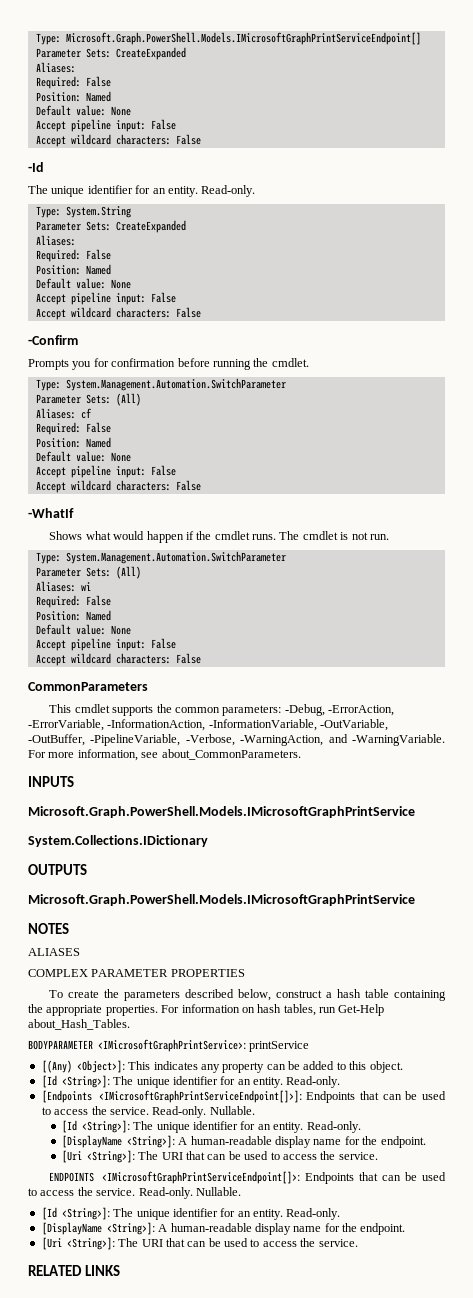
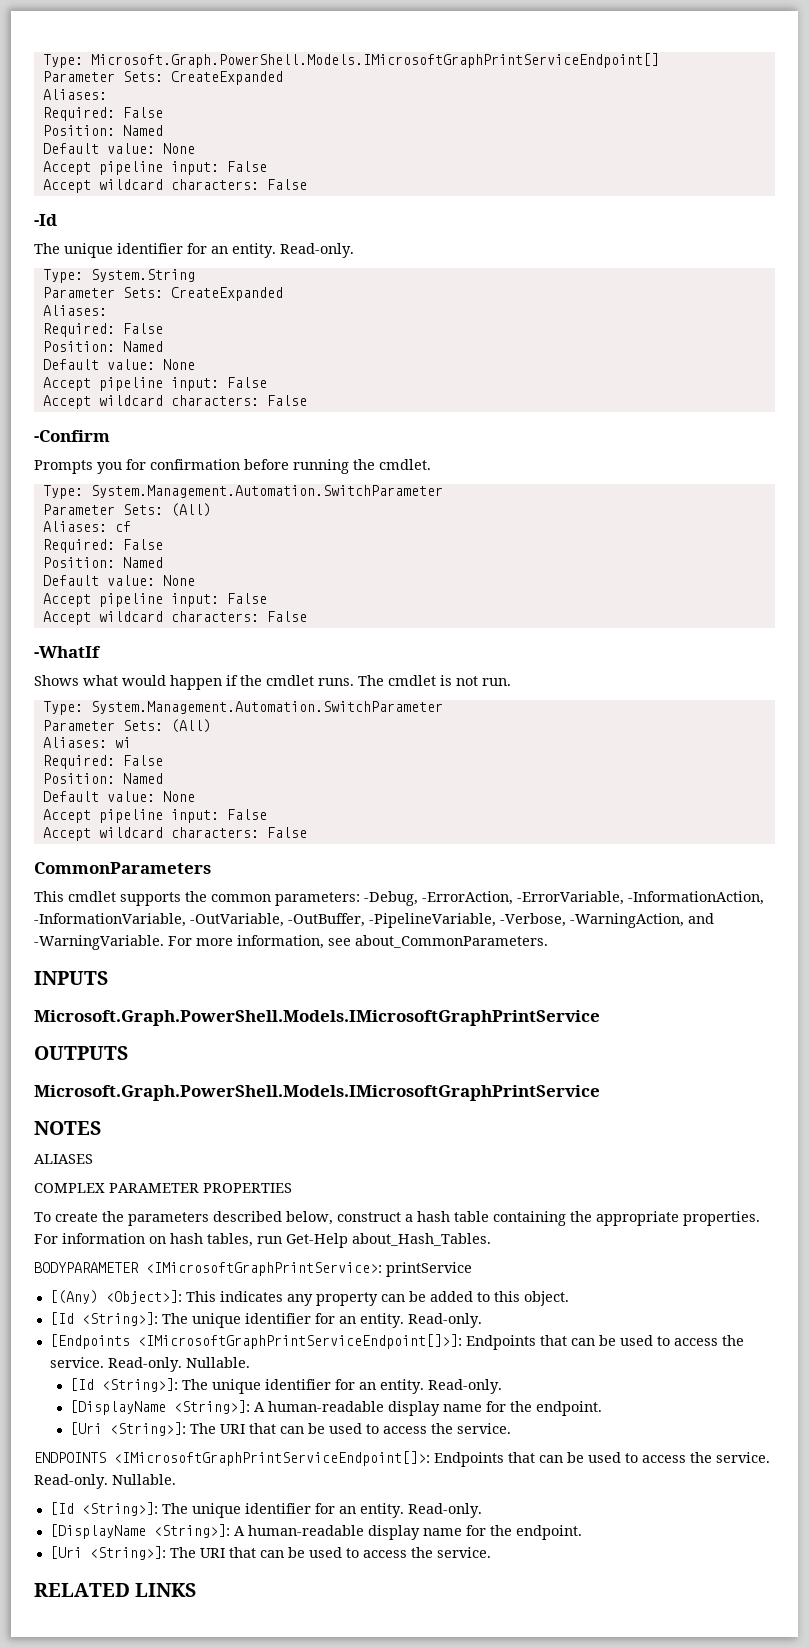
[28,835,208,847] // System.Collections.IDictionary -> (600, 1018) none

